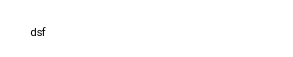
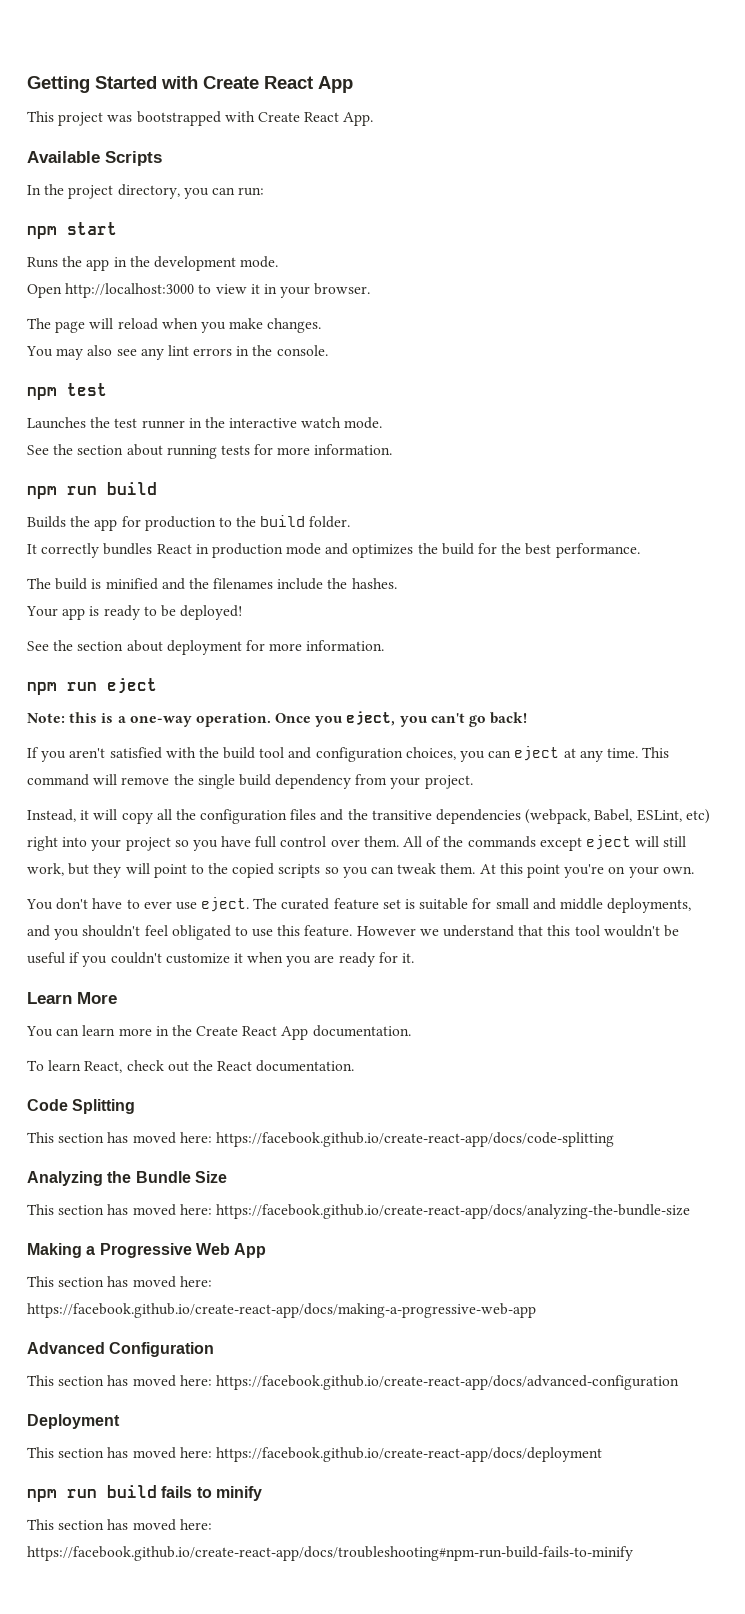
[30,27,46,36] dsf -> [27,76,353,93] [27,111,374,126] [27,151,162,166] [27,184,265,199] [27,222,117,239] [27,256,279,271] [27,283,371,298] [27,318,322,333] [26,345,328,360] [27,383,107,400] [27,417,383,429] [27,444,393,459] [27,482,157,499] [27,515,351,531] [27,543,640,558] [27,578,397,590] [26,605,243,620] [27,640,385,655] [27,678,157,695] [27,711,528,727] [27,746,670,762] [27,774,473,789] [27,809,710,824] [27,835,687,851] [27,863,694,878] [26,897,692,913] [27,925,679,940] [27,952,415,967] [27,992,117,1004] [26,1025,411,1040] [27,1060,355,1073] [27,1099,136,1114] [27,1132,614,1147] [27,1171,227,1186] [27,1204,690,1219] [27,1243,267,1258] [27,1276,212,1288] [27,1303,536,1318] [27,1342,215,1357] [27,1375,679,1390] [27,1414,120,1429] [27,1447,602,1462] [27,1485,262,1502] [27,1519,212,1531] [27,1546,633,1561] Getting Started with Create React App // This project was bootstrapped with Create React App. // Available Scripts // In the project directory, you can run: // npm start // Runs the app in the development mode. // Open http://localhost:3000 to view it in your browser. // The page will reload when you make changes. // You may also see any lint errors in the console. // npm test // Launches the test runner in the interactive watch mode. // See the section about running tests for more information. // npm run build // Builds the app for production to the build folder. // It correctly bundles React in production mode and optimizes the build for the best performance. // The build is minified and the filenames include the hashes. // Your app is ready to be deployed! // See the section about deployment for more information. // npm run eject // Note: this is a one-way operation. Once you eject, you can't go back! // If you aren't satisfied with the build tool and configuration choices, you can eject at any time. This command will remove the single build dependency from your project. // Instead, it will copy all the configuration files and the transitive dependencies (webpack, Babel, ESLint, etc) right into your project so you have full control over them. All of the commands except eject will still work, but they will point to the copied scripts so you can tweak them. At this point you're on your own. // You don't have to ever use eject. The curated feature set is suitable for small and middle deployments, and you shouldn't feel obligated to use this feature. However we understand that this tool wouldn't be useful if you couldn't customize it when you are ready for it. // Learn More // You can learn more in the Create React App documentation. // To learn React, check out the React documentation. // Code Splitting // This section has moved here: https://facebook.github.io/create-react-app/docs/code-splitting // Analyzing the Bundle Size // This section has moved here: https://facebook.github.io/create-react-app/docs/analyzing-the-bundle-size // Making a Progressive Web App // This section has moved here: https://facebook.github.io/create-react-app/docs/making-a-progressive-web-app // Advanced Configuration // This section has moved here: https://facebook.github.io/create-react-app/docs/advanced-configuration // Deployment // This section has moved here: https://facebook.github.io/create-react-app/docs/deployment // npm run build fails to minify // This section has moved here: https://facebook.github.io/create-react-app/docs/troubleshooting#npm-run-build-fails-to-minify

